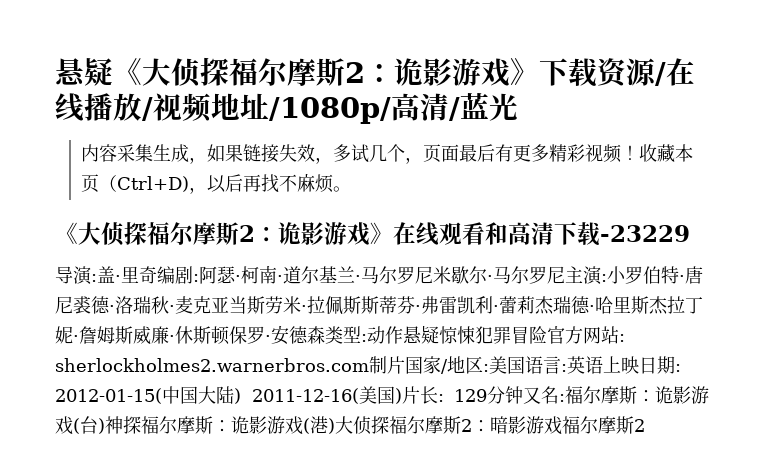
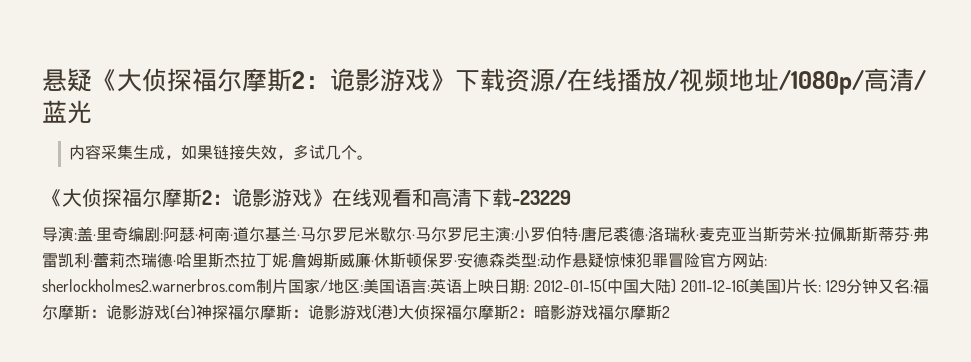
[405,144,694,164] [81,173,334,194] ，页面最后有更多精彩视频！收藏本页（Ctrl+D)，以后再找不麻烦 -> (358, 152) none

